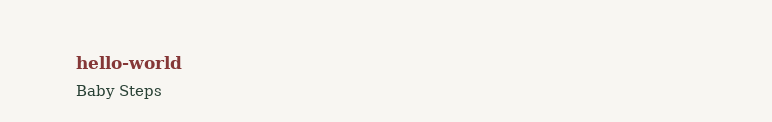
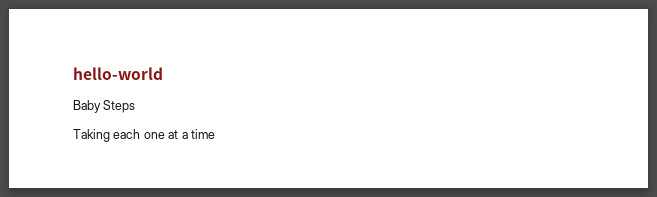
(162, 92) none -> [73,129,215,142] // Taking each one at a time

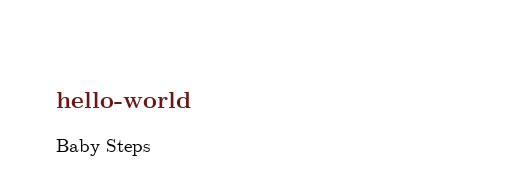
[73,129,215,142] // Taking each one at a time -> (150, 147) none

